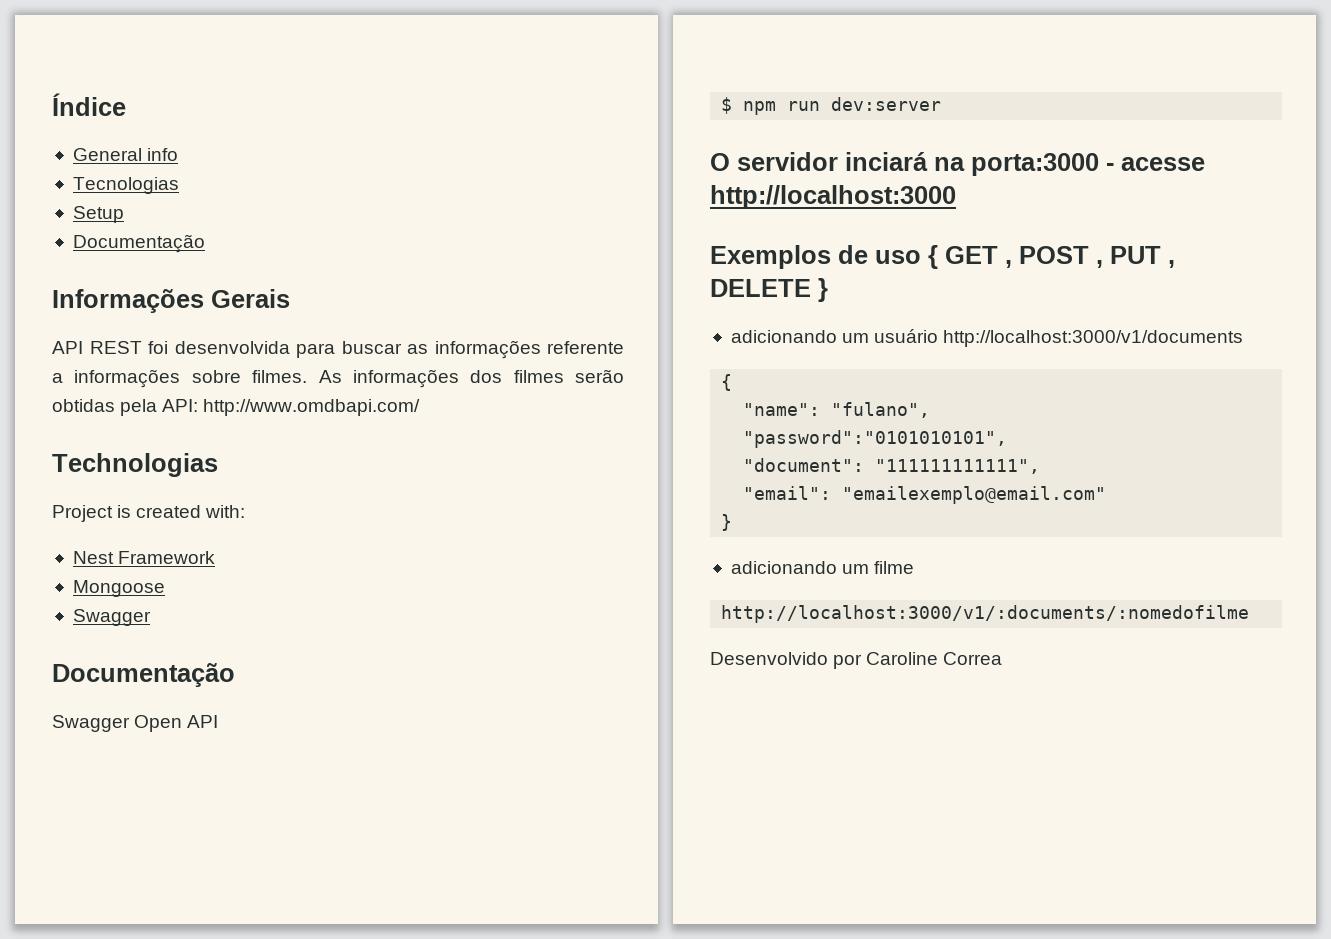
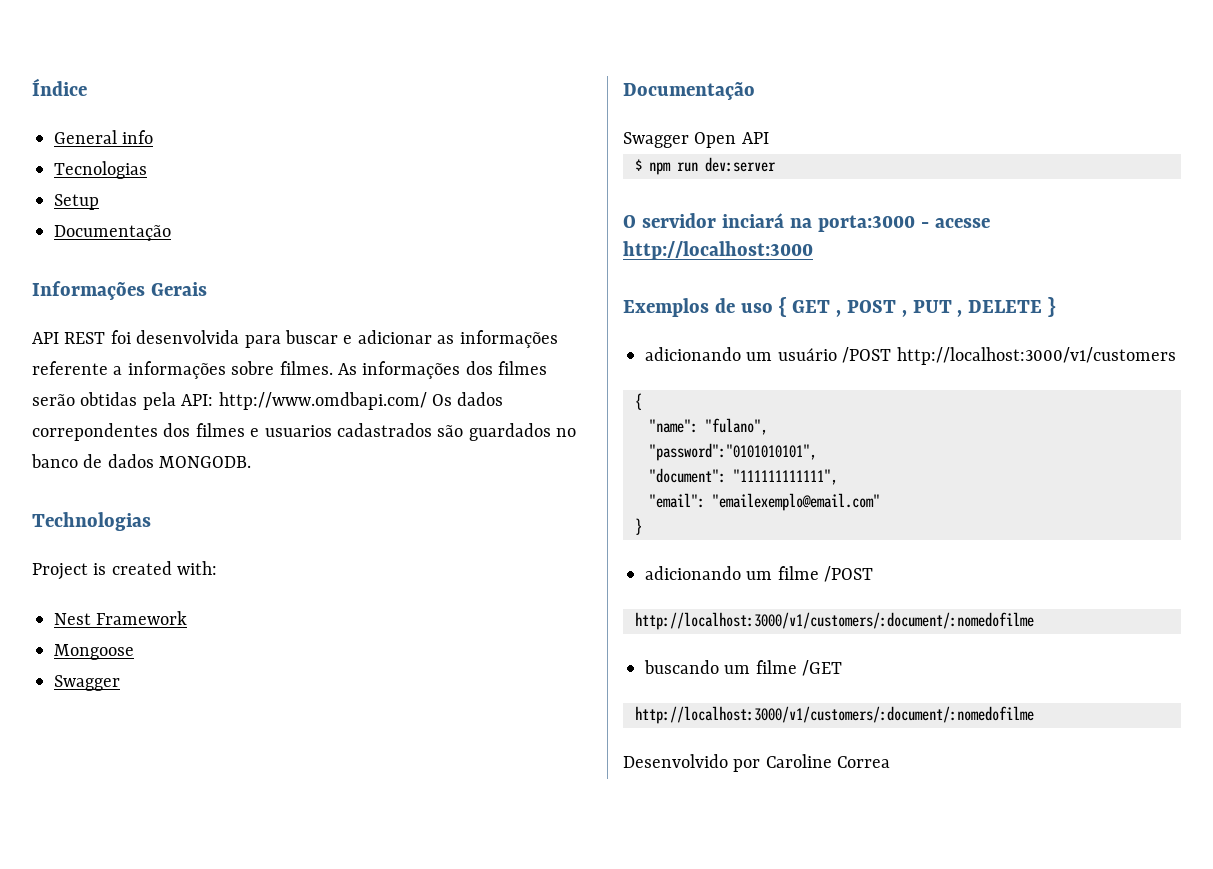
(402, 347) none -> [343,330,432,344] e adicionar
(421, 407) none -> [432,392,504,406] [32,423,577,441] [31,454,252,468] Os dados correpondentes dos filmes e usuarios cadastrados são guardados no banco de dados MONGODB.
[943,330,1244,347] http://localhost:3000/v1/documents -> [842,347,1176,365] /POST http://localhost:3000/v1/customers
[721,605,1250,623] // http://localhost:3000/v1/:documents/:nomedofilme -> [824,566,874,582] [635,612,1034,630] [644,660,843,676] [635,706,1034,724] /POST // http://localhost:3000/v1/customers/:document/:nomedofilme // buscando um filme /GET // http://localhost:3000/v1/customers/:document/:nomedofilme

